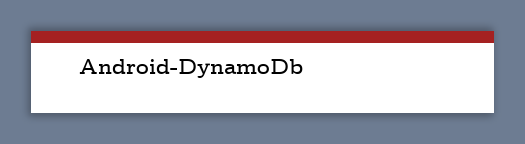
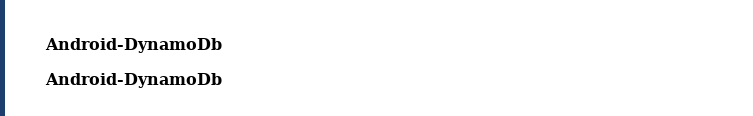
[79,59,303,78] Android-DynamoDb -> [45,38,222,53] [45,73,222,88] Android-DynamoDb // Android-DynamoDb

